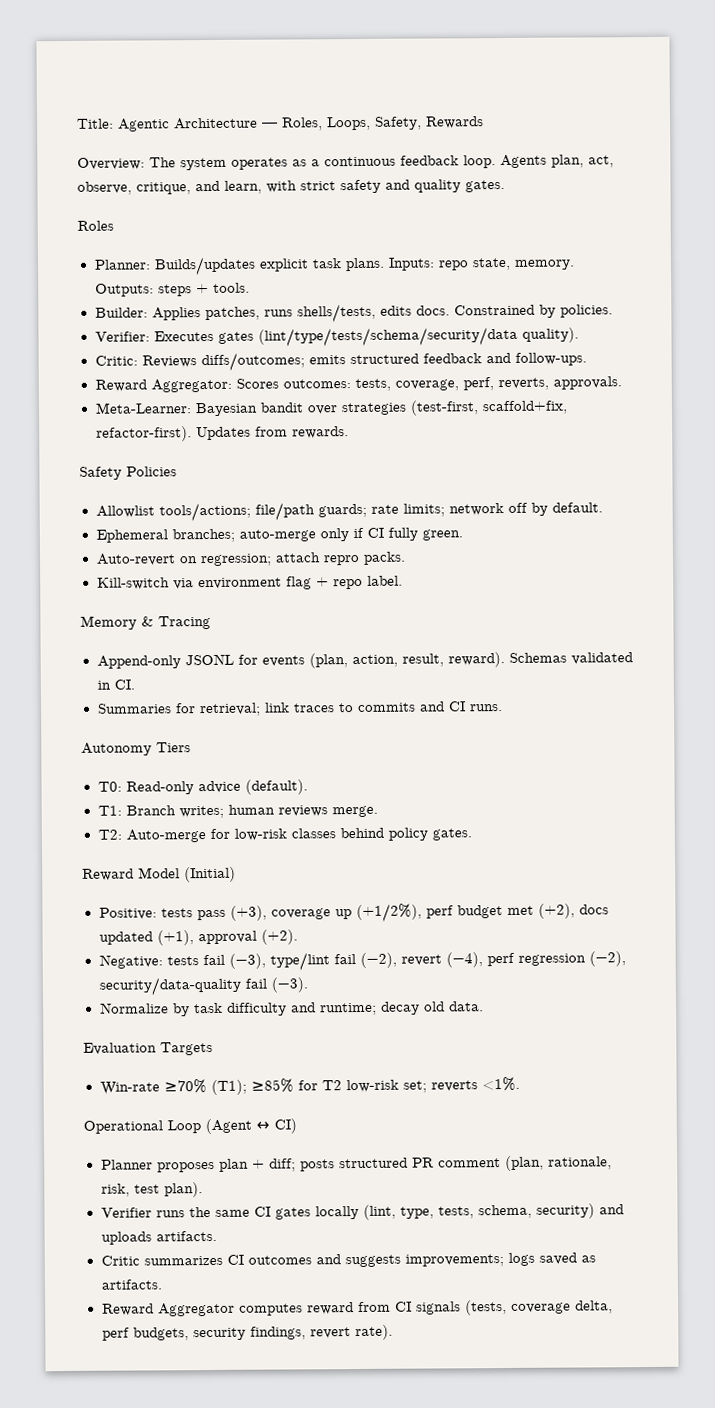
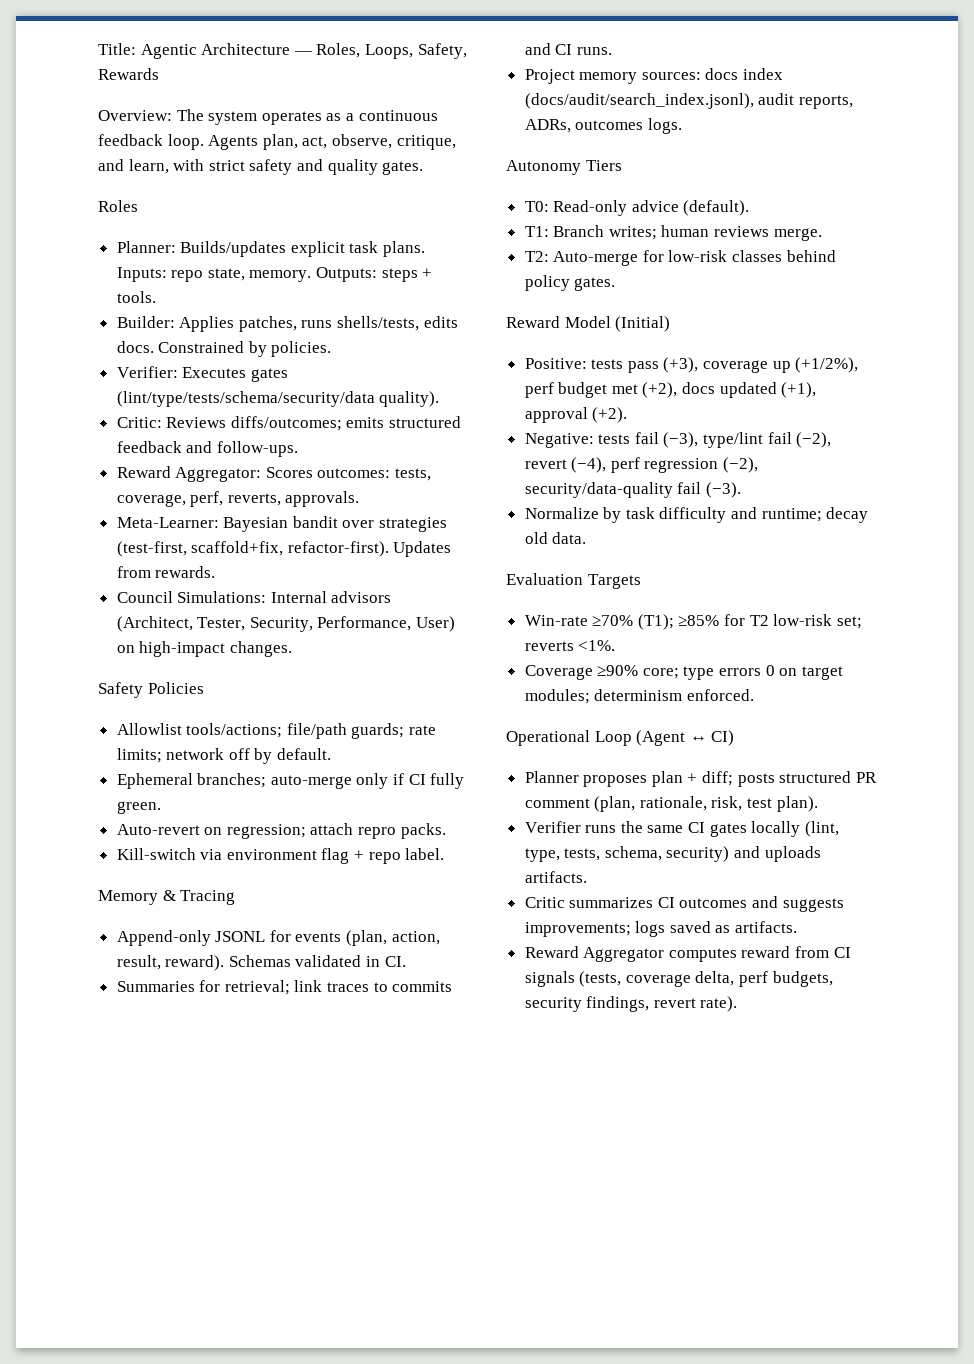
(349, 432) none -> [116,591,392,603] [116,616,456,632] [116,641,292,657] // Council Simulations: Internal advisors (Architect, Tester, Security, Performance, User) on high-impact changes.
(503, 708) none -> [524,68,784,84] [524,93,853,109] [524,118,682,134] // Project memory sources: docs index (docs/audit/search_index.jsonl), audit reports, ADRs, outcomes logs.
(520, 1084) none -> [524,665,843,680] [524,689,754,704] // Coverage ≥90% core; type errors 0 on target modules; determinism enforced.

